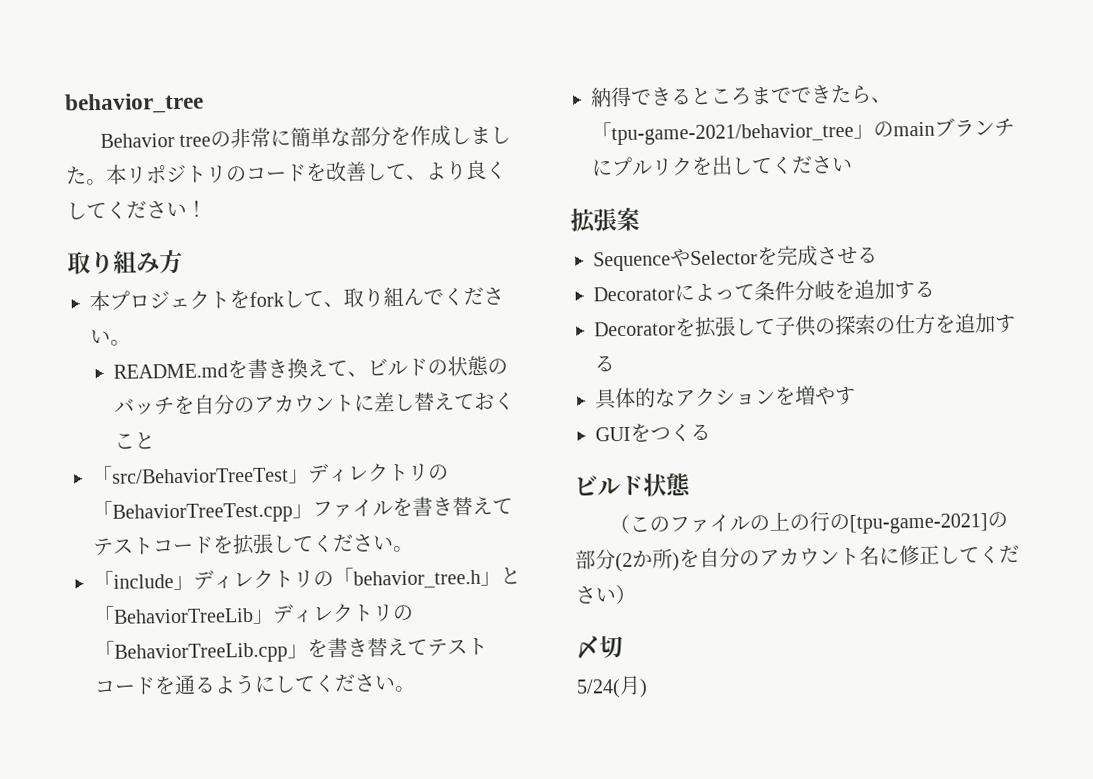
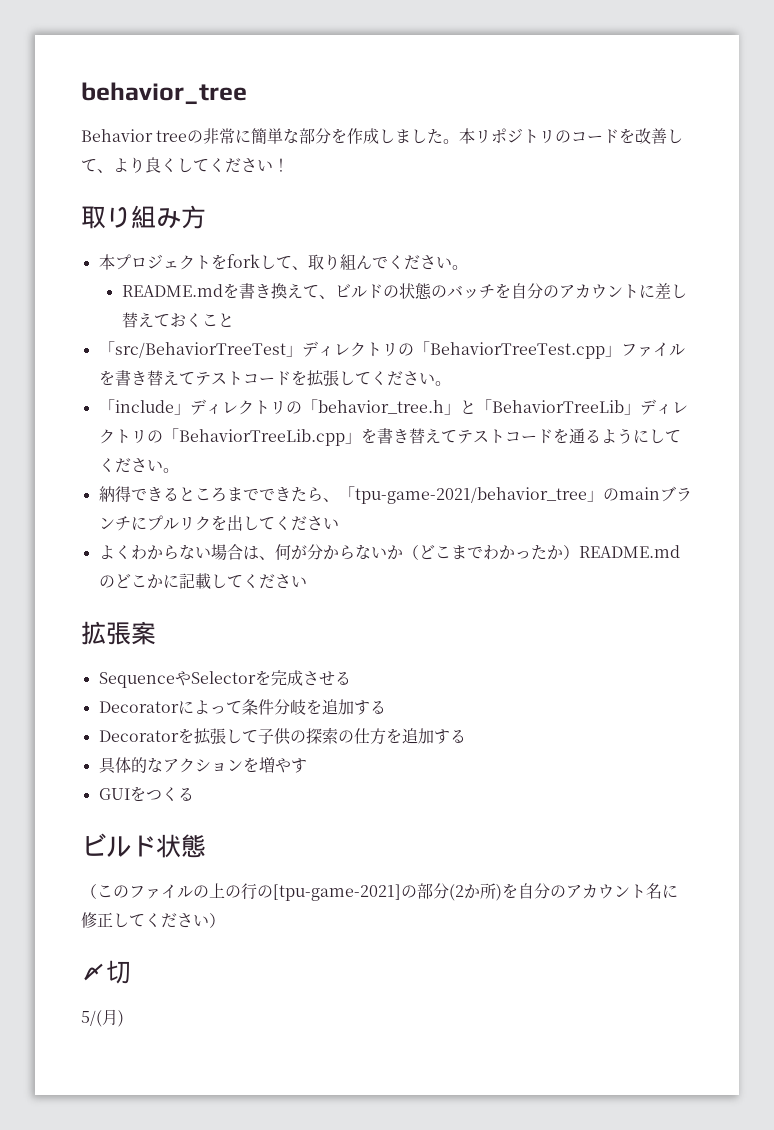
(853, 164) none -> [98,544,680,560] [98,573,307,589] // よくわからない場合は、何が分からないか（どこまでわかったか）README.mdのどこかに記載してください
[576,679,621,699] 5/24( -> [81,1010,102,1027] 5/(

